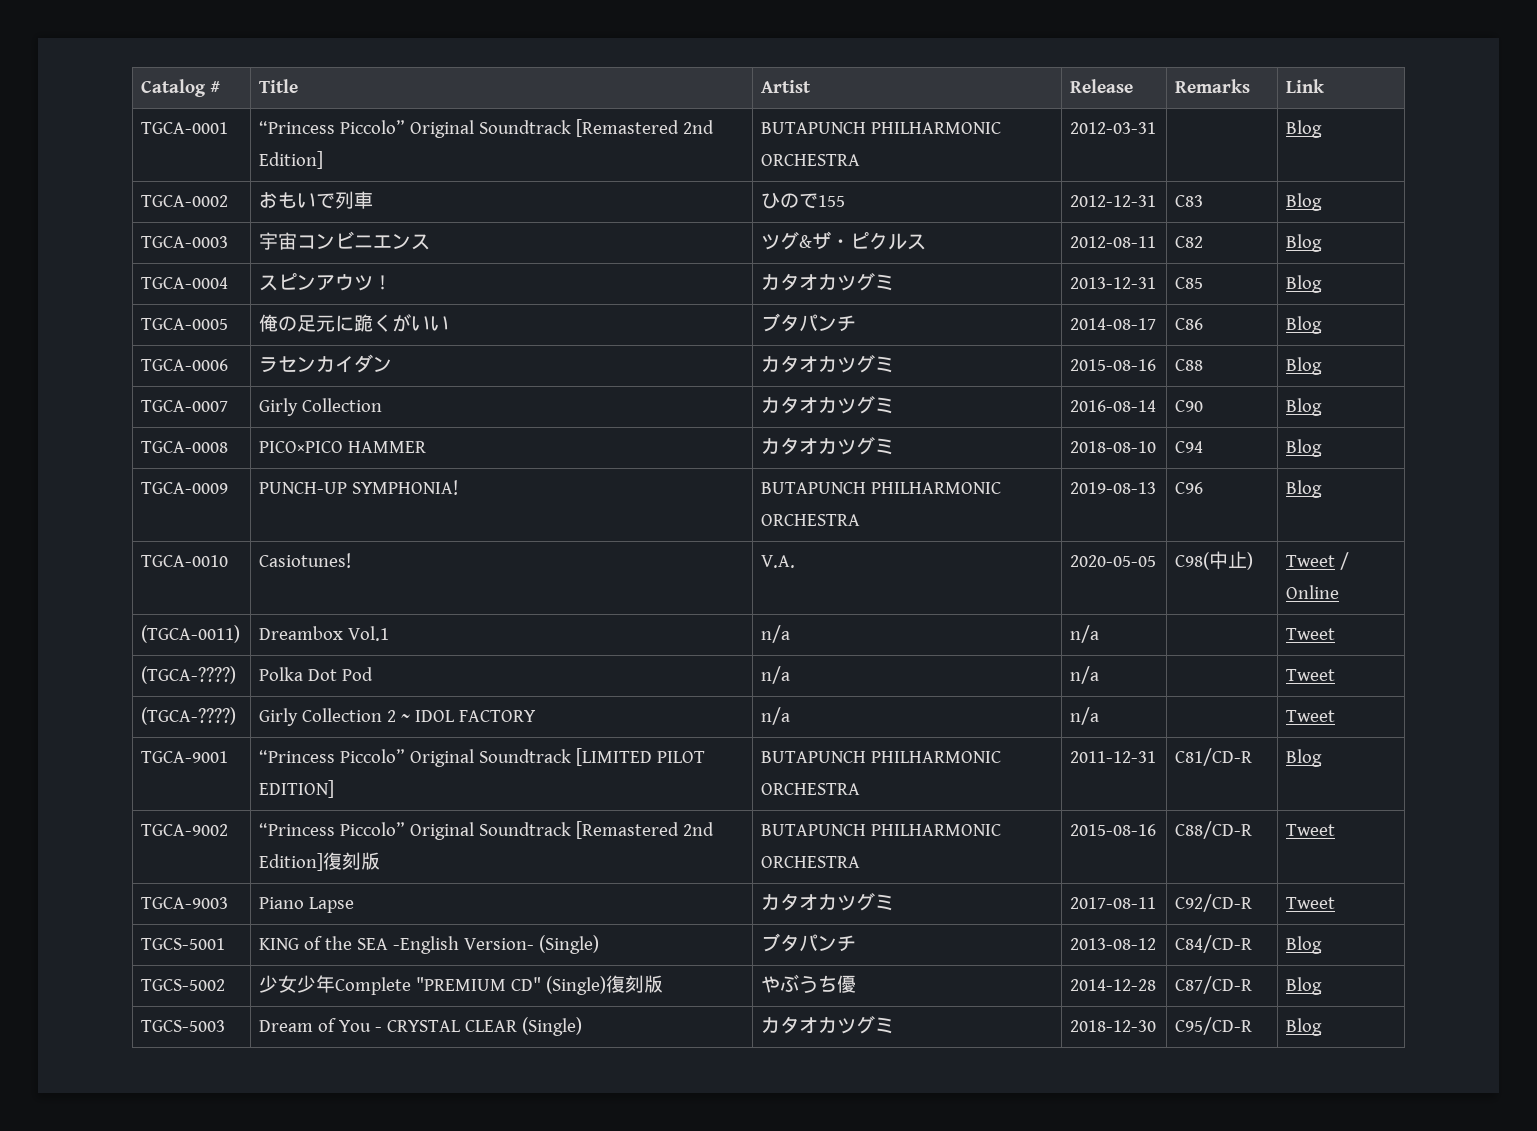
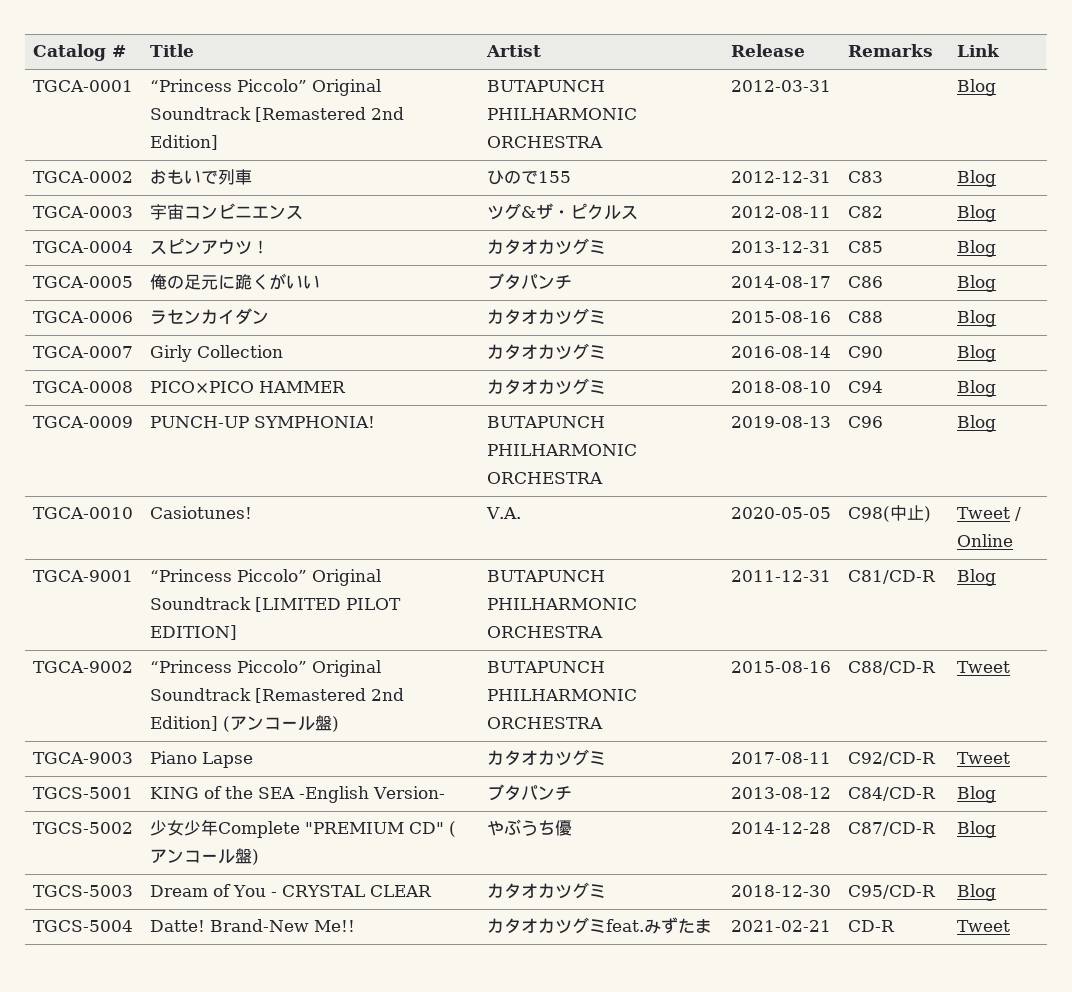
[141,625,241,643] [259,626,390,641] [761,625,791,643] [1070,625,1100,643] [1286,628,1336,640] [141,666,237,684] [259,667,374,681] [761,666,791,684] [1070,666,1100,684] [1286,669,1336,681] [141,707,237,725] [259,708,537,726] [761,707,791,725] [1070,707,1100,725] [1286,710,1336,722] // (TGCA-0011) | Dreambox Vol.1 | n/a | n/a | | Tweet // (TGCA-????) | Polka Dot Pod | n/a | n/a | | Tweet // (TGCA-????) | Girly Collection 2 ~ IDOL FACTORY | n/a | n/a | | Tweet -> (1014, 540) none
[323,852,381,870] 復刻版 -> [223,715,340,732] (アンコール盤)
[539,935,600,954] (Single) -> (446, 792) none
[546,975,664,995] (Single)復刻版 -> [449,821,457,837] [150,848,260,865] (アンコール盤)
[522,1017,583,1036] (Single) -> (433, 891) none
(1323, 1027) none -> [33,920,134,932] [150,919,356,932] [487,917,713,934] [731,920,832,932] [848,920,896,932] [957,920,1011,932] // TGCS-5004 | Datte! Brand-New Me!! | カタオカツグミfeat.みずたま | 2021-02-21 | CD-R | Tweet

